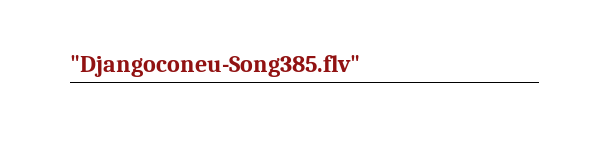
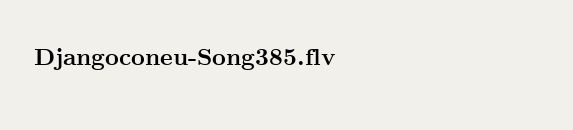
[70,55,360,77] "Djangoconeu-Song385.flv" -> [34,48,336,70] Djangoconeu-Song385.flv

